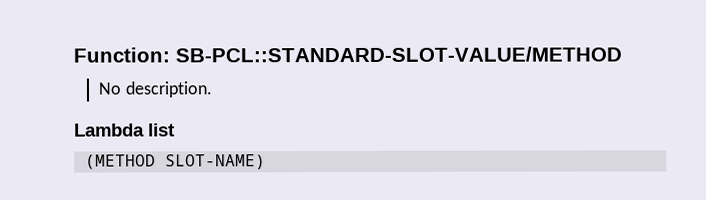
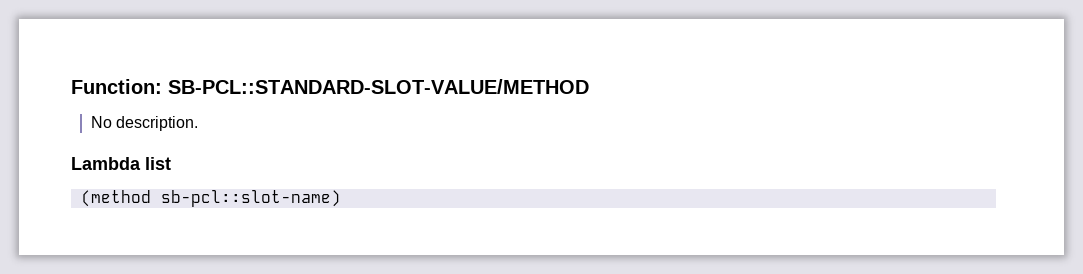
[84,154,266,170] (METHOD SLOT-NAME) -> [80,190,341,207] (method sb-pcl::slot-name)

